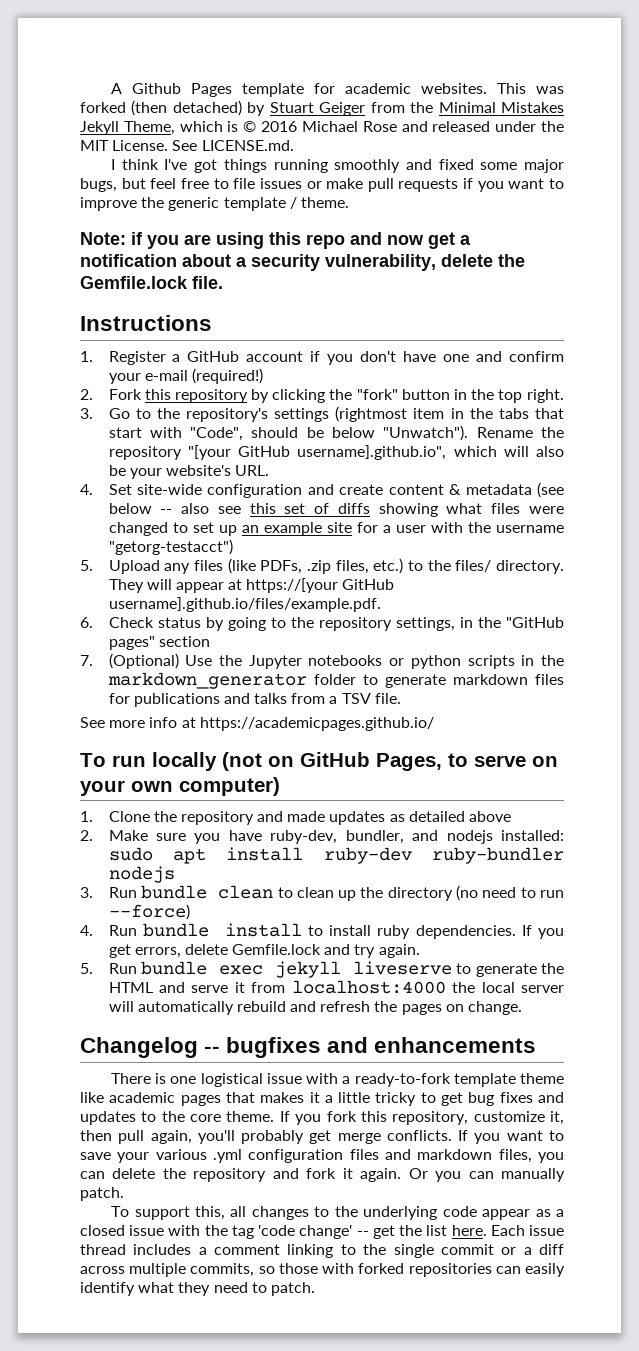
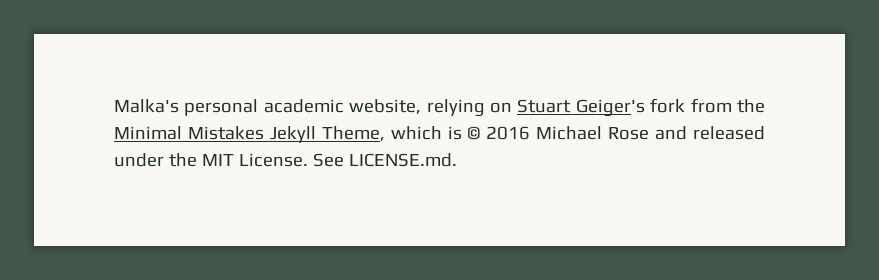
[111,83,564,97] [80,100,366,116] A Github Pages template for academic websites. This was forked (then detached) by Stuart Geiger -> [114,98,686,117] Malka's personal academic website, relying on Stuart Geiger's fork
[111,159,564,173] [80,178,565,192] [80,197,349,211] [80,232,471,249] [80,254,525,271] [80,276,223,289] [80,315,212,331] [80,351,564,365] [108,368,263,384] [80,389,564,403] [80,406,564,422] [108,425,564,441] [108,445,564,460] [108,465,270,479] [80,482,564,498] [108,503,564,517] [108,522,564,536] [108,539,233,555] [80,558,564,574] [108,578,395,593] [108,597,381,612] [80,617,564,631] [108,636,210,650] [80,653,565,669] [107,672,564,689] [108,693,401,707] [80,717,434,731] [80,752,558,771] [80,777,280,796] [80,811,512,825] [80,830,564,844] [108,847,564,864] [108,866,175,883] [80,885,564,901] [108,904,190,920] [80,923,564,939] [108,944,420,958] [80,961,564,978] [108,980,564,994] [108,1001,523,1015] [80,1037,537,1058] [111,1073,564,1087] [80,1092,564,1106] [80,1111,564,1125] [80,1130,564,1144] [80,1149,564,1163] [80,1168,565,1182] [80,1187,124,1201] [111,1206,564,1220] [80,1225,564,1239] [80,1244,564,1258] [80,1263,565,1277] [80,1282,315,1296] // I think I've got things running smoothly and fixed some major bugs, but feel free to file issues or make pull requests if you want to improve the generic template / theme. // Note: if you are using this repo and now get a notification about a security vulnerability, delete the Gemfile.lock file. // Instructions // 1. Register a GitHub account if you don't have one and confirm your e-mail (required!) // 2. Fork this repository by clicking the "fork" button in the top right. // 3. Go to the repository's settings (rightmost item in the tabs that start with "Code", should be below "Unwatch"). Rename the repository "[your GitHub username].github.io", which will also be your website's URL. // 4. Set site-wide configuration and create content & metadata (see below -- also see this set of diffs showing what files were changed to set up an example site for a user with the username "getorg-testacct") // 5. Upload any files (like PDFs, .zip files, etc.) to the files/ directory. They will appear at https://[your GitHub username].github.io/files/example.pdf. // 6. Check status by going to the repository settings, in the "GitHub pages" section // 7. (Optional) Use the Jupyter notebooks or python scripts in the markdown_generator folder to generate markdown files for publications and talks from a TSV file. // See more info at https://academicpages.github.io/ // To run locally (not on GitHub Pages, to serve on your own computer) // 1. Clone the repository and made updates as detailed above // 2. Make sure you have ruby-dev, bundler, and nodejs installed: sudo apt install ruby-dev ruby-bundler nodejs // 3. Run bundle clean to clean up the directory (no need to run --force) // 4. Run bundle install to install ruby dependencies. If you get errors, delete Gemfile.lock and try again. // 5. Run bundle exec jekyll liveserve to generate the HTML and serve it from localhost:4000 the local server will automatically rebuild and refresh the pages on change. // Changelog -- bugfixes and enhancements // There is one logistical issue with a ready-to-fork template theme like academic pages that makes it a little tricky to get bug fixes and updates to the core theme. If you fork this repository, customize it, then pull again, you'll probably get merge conflicts. If you want to save your various .yml configuration files and markdown files, you can delete the repository and fork it again. Or you can manually patch. // To support this, all changes to the underlying code appear as a closed issue with the tag 'code change' -- get the list here. Each issue thread includes a comment linking to the single commit or a diff across multiple commits, so those with forked repositories can easily identify what they need to patch. -> (457, 160) none

